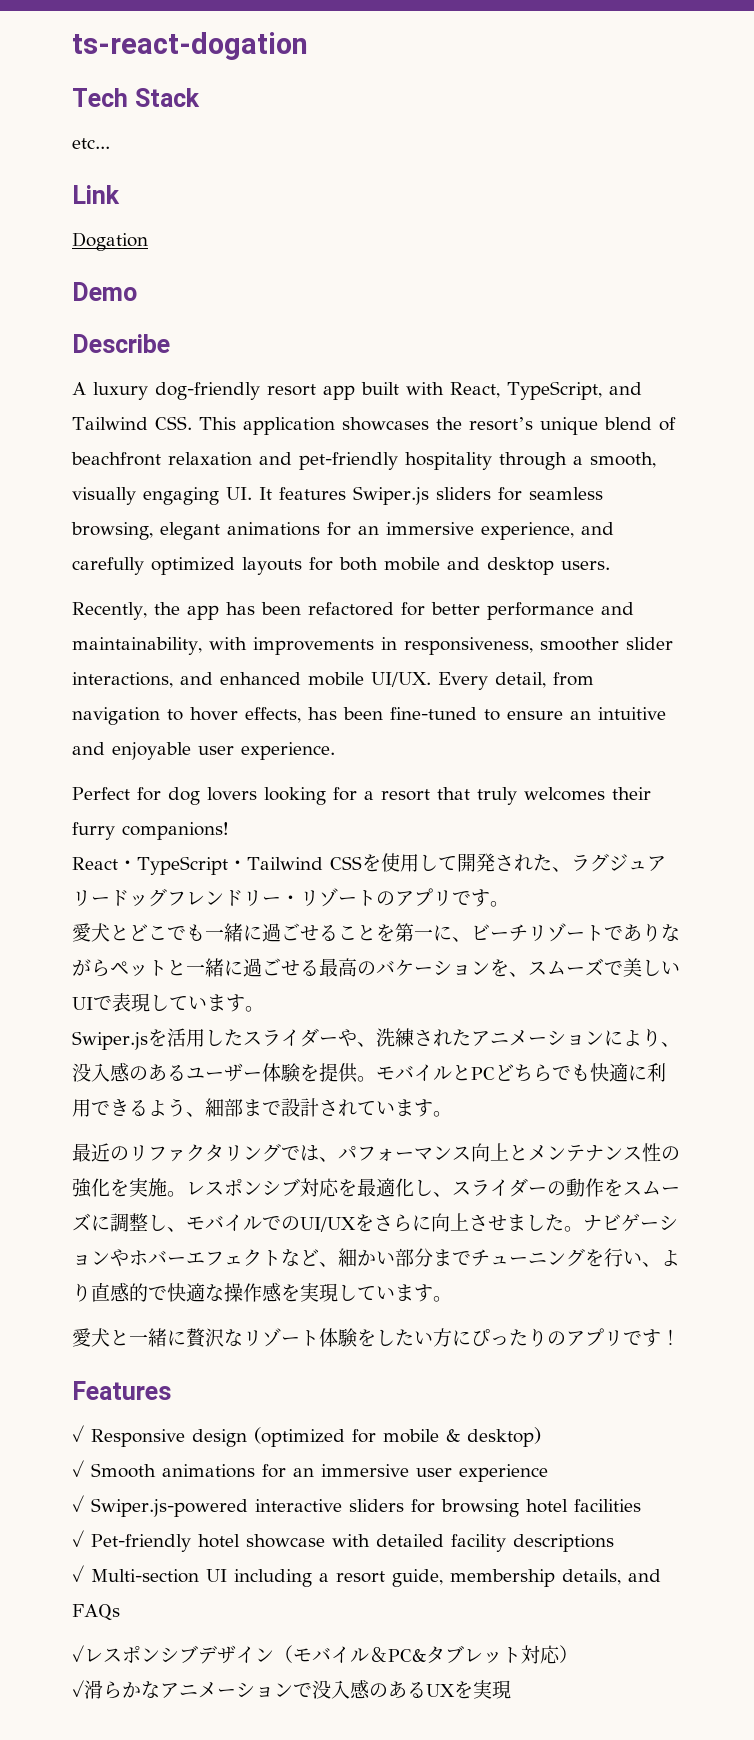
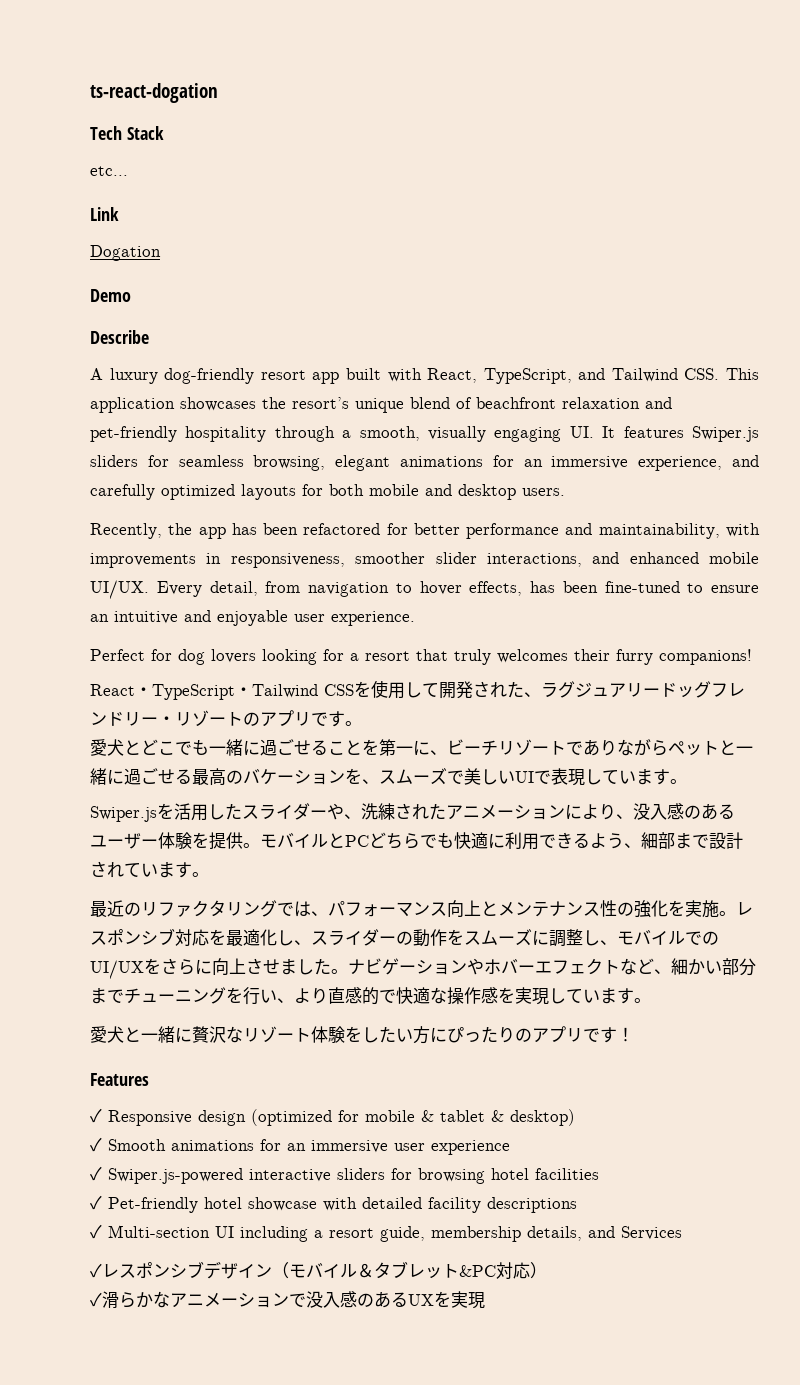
(460, 1435) none -> [440,1110,504,1122] tablet &
[72,1604,120,1621] FAQs -> [621,1226,682,1240] Services
[388,1649,426,1662] PC& -> (374, 1270) none
(521, 1655) none -> [459,1265,496,1277] &PC

